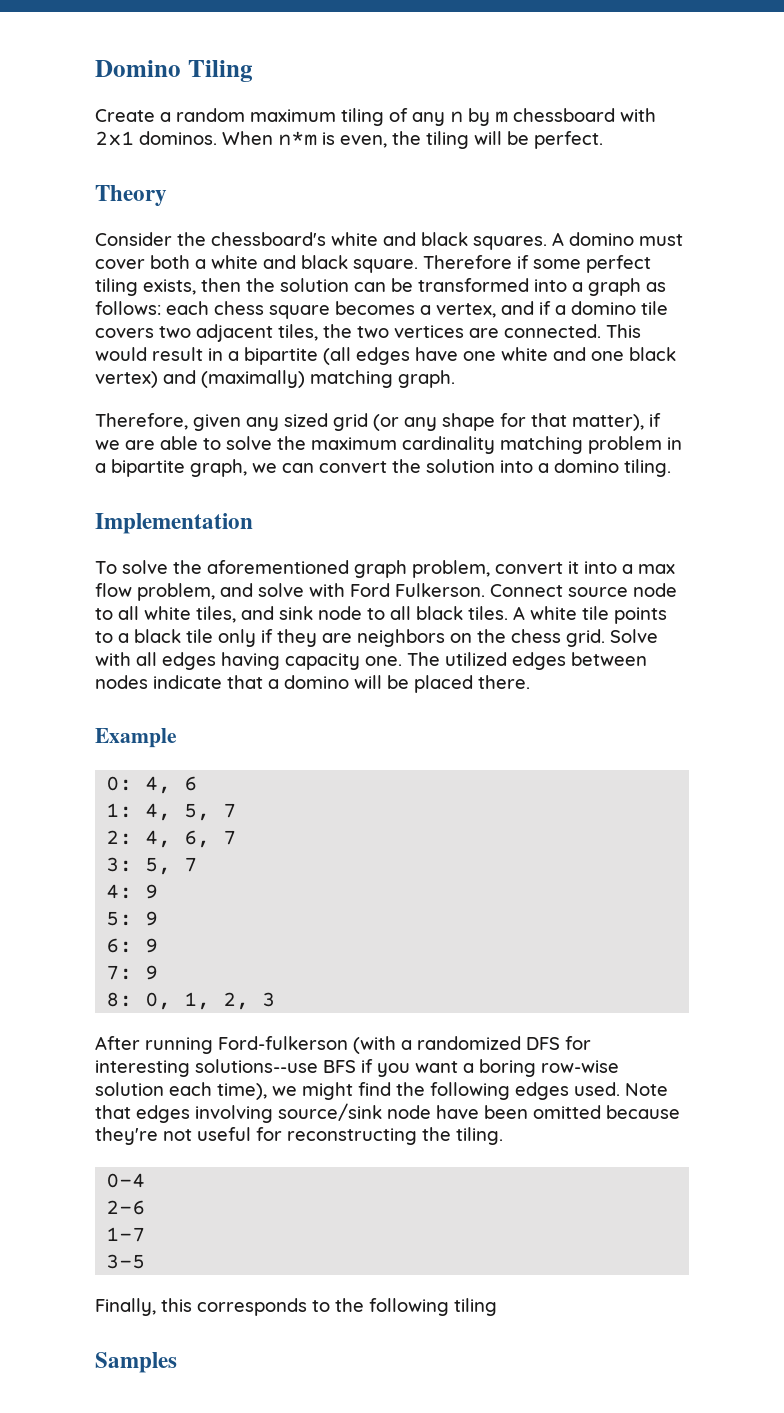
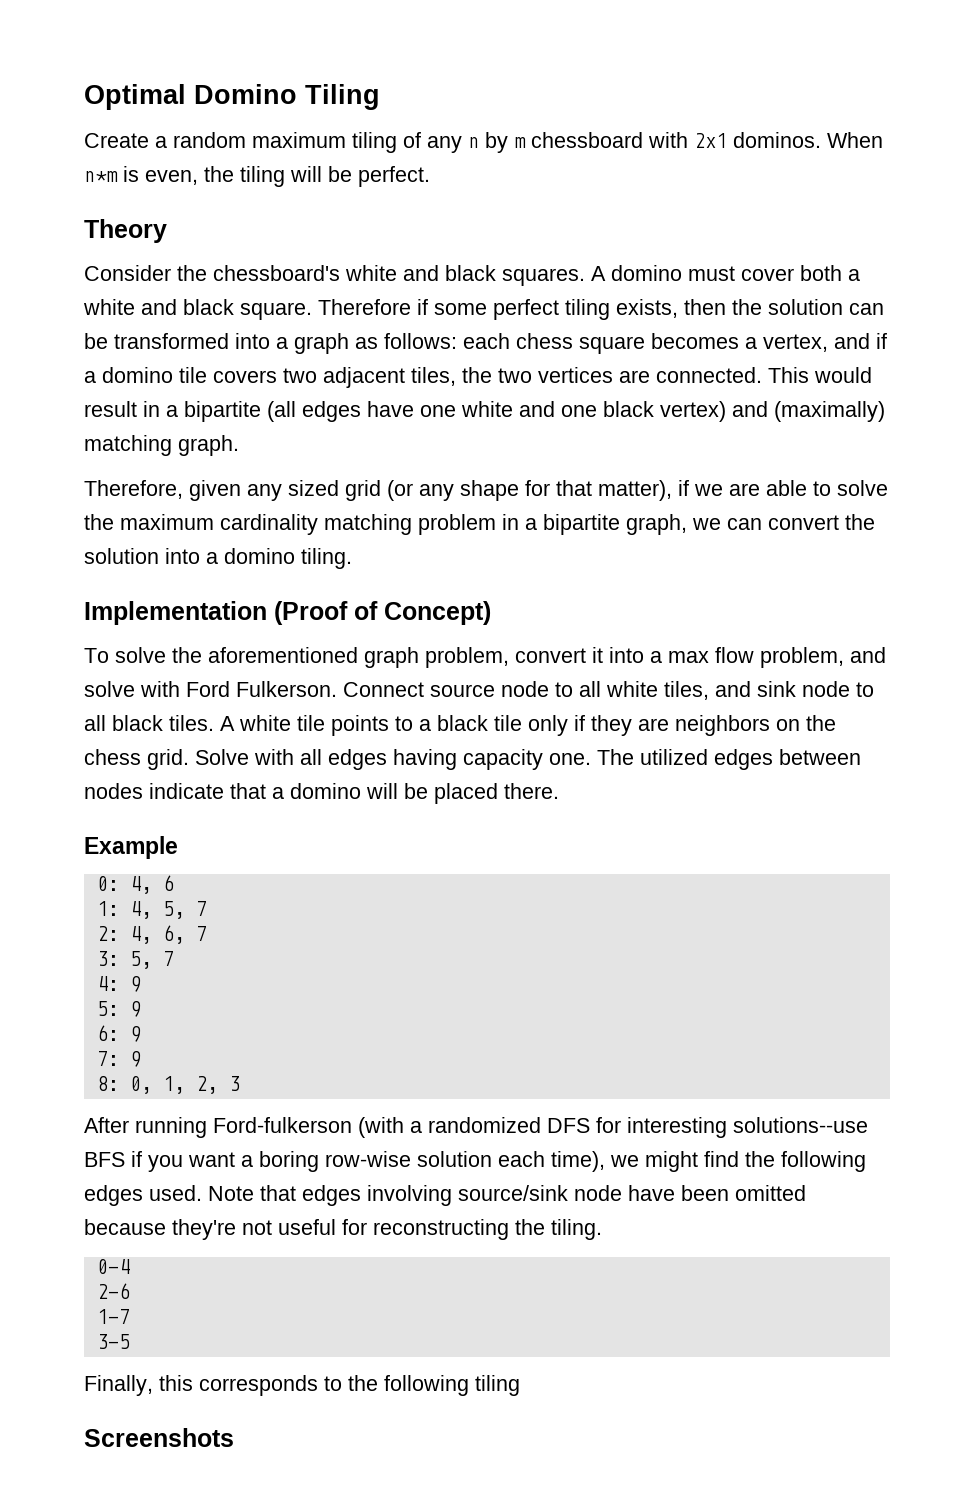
(95, 68) none -> [84,84,186,110] Optimal
(253, 523) none -> [274,601,491,625] (Proof of Concept)
[95,1352,177,1373] Samples -> [84,1428,234,1447] Screenshots

